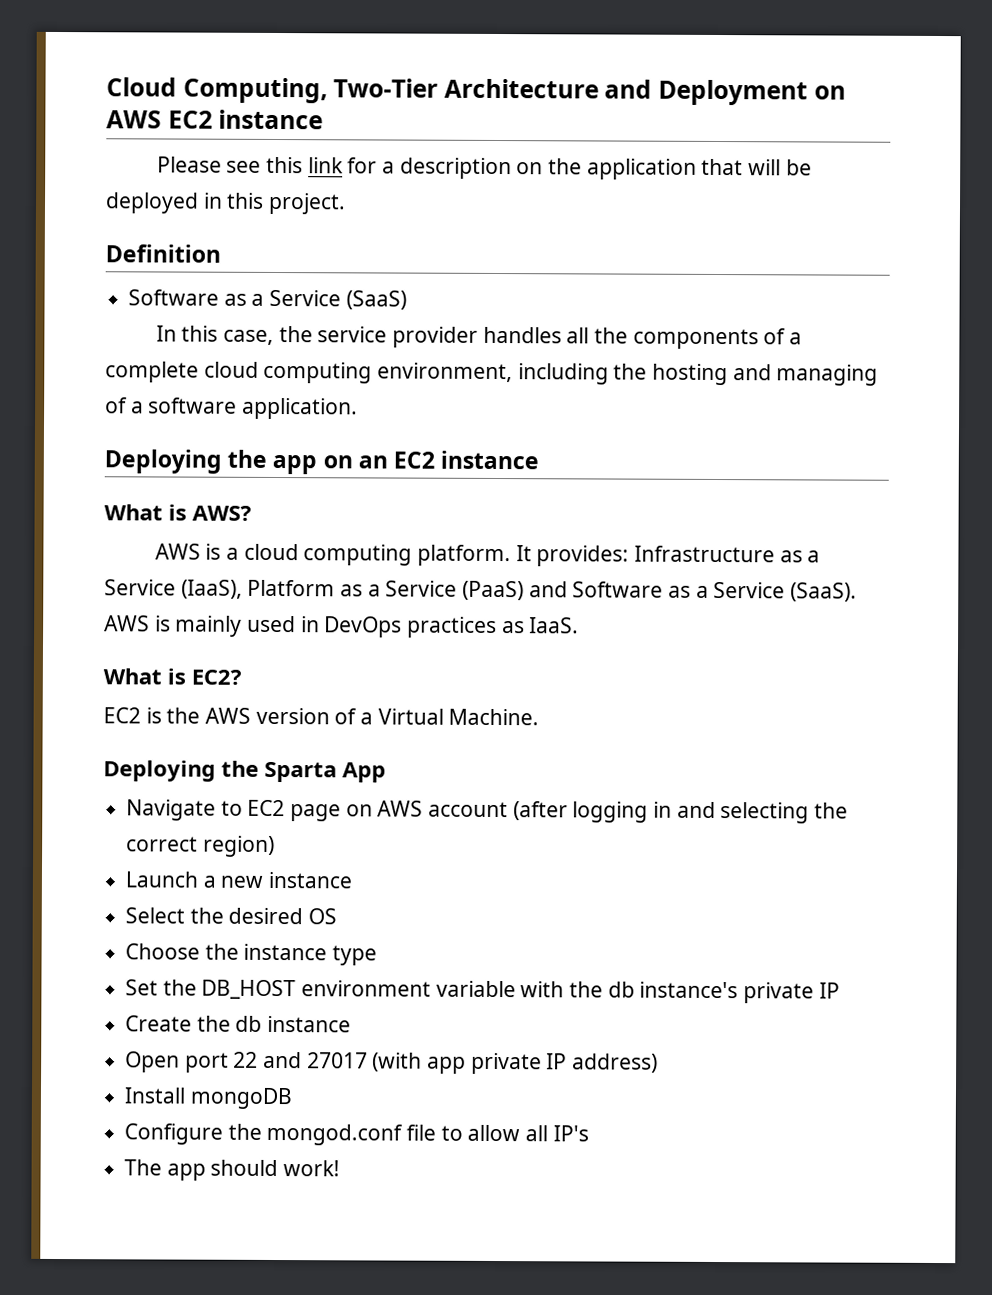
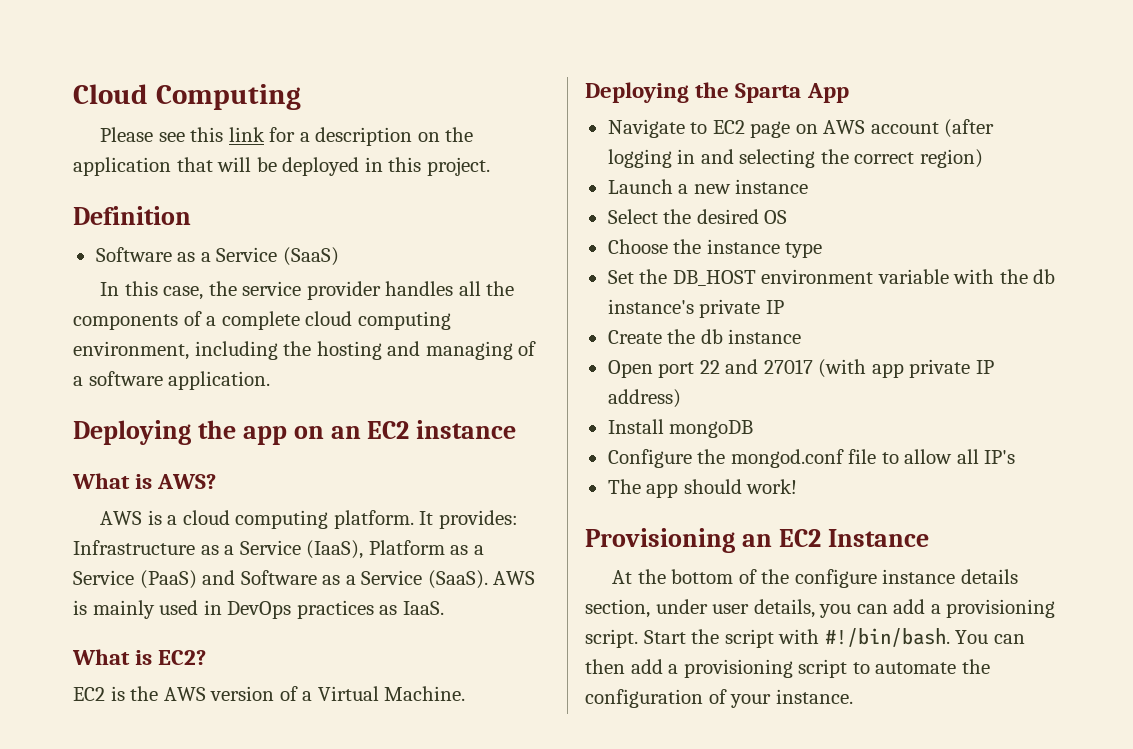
[182,77,846,106] [106,109,324,130] Computing, Two-Tier Architecture and Deployment on AWS EC2 instance -> [155,84,301,110] Computing
(341, 1168) none -> [585,528,929,553] [612,569,1018,588] [585,599,1056,618] [585,628,1025,648] [585,659,990,678] [585,689,853,708] // Provisioning an EC2 Instance // At the bottom of the configure instance details section, under user details, you can add a provisioning script. Start the script with #!/bin/bash. You can then add a provisioning script to automate the configuration of your instance.

